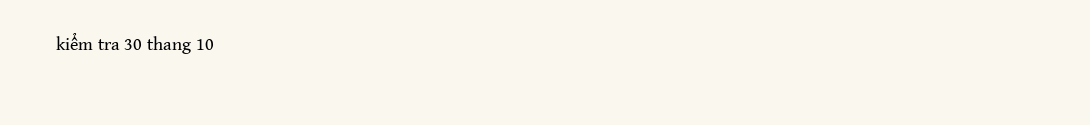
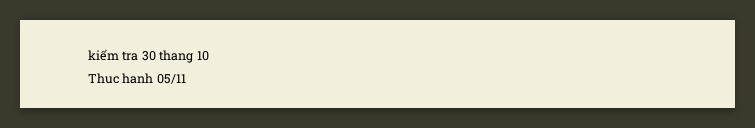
(214, 44) none -> [88,73,186,84] // Thuc hanh 05/11

